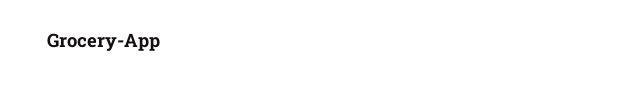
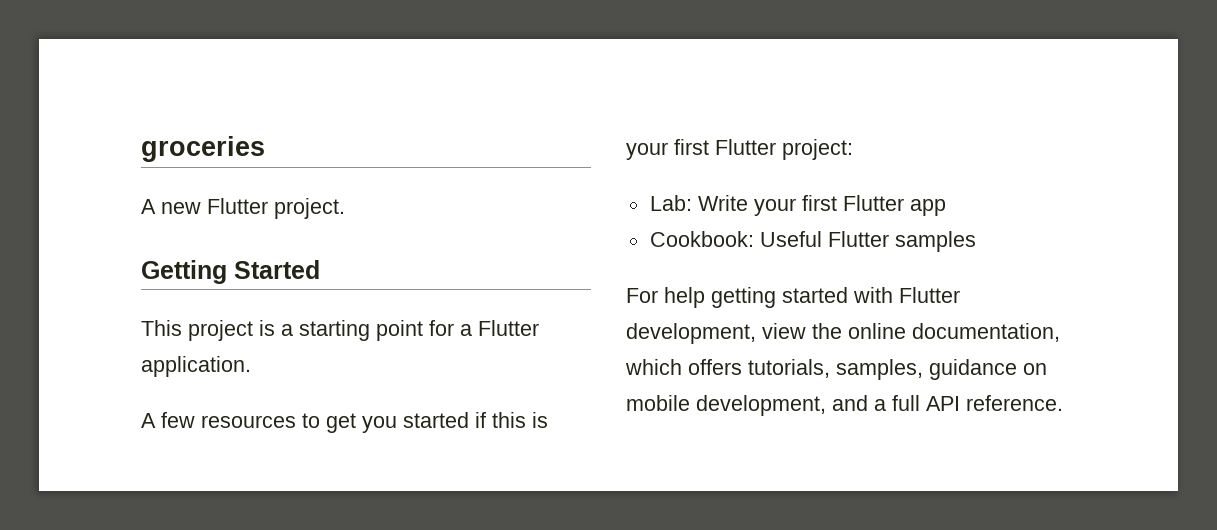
[47,33,160,51] Grocery-App -> [141,136,265,162] [141,198,345,219] [141,260,320,284] [141,320,539,341] [141,356,251,377] [141,412,548,433] [626,139,853,160] [649,195,946,216] [649,231,976,252] [626,287,960,308] [626,323,1060,344] [625,359,1047,380] [626,395,1063,416] groceries // A new Flutter project. // Getting Started // This project is a starting point for a Flutter application. // A few resources to get you started if this is your first Flutter project: // Lab: Write your first Flutter app // Cookbook: Useful Flutter samples // For help getting started with Flutter development, view the online documentation, which offers tutorials, samples, guidance on mobile development, and a full API reference.

